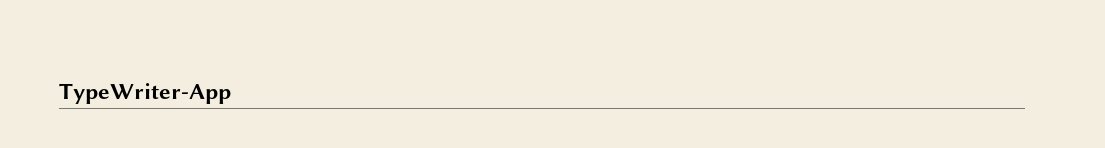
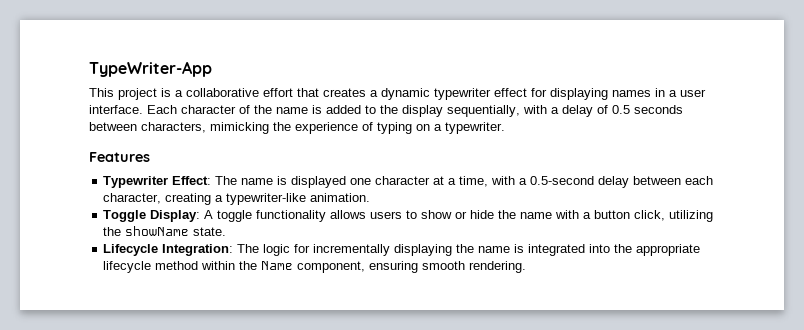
(231, 93) none -> [89,88,706,100] [89,105,683,117] [89,122,505,134] [89,152,150,162] [103,176,714,188] [103,193,371,205] [103,210,714,222] [103,226,227,236] [103,244,701,256] [103,261,527,273] // This project is a collaborative effort that creates a dynamic typewriter effect for displaying names in a user interface. Each character of the name is added to the display sequentially, with a delay of 0.5 seconds between characters, mimicking the experience of typing on a typewriter. // Features // Typewriter Effect: The name is displayed one character at a time, with a 0.5-second delay between each character, creating a typewriter-like animation. // Toggle Display: A toggle functionality allows users to show or hide the name with a button click, utilizing the showName state. // Lifecycle Integration: The logic for incrementally displaying the name is integrated into the appropriate lifecycle method within the Name component, ensuring smooth rendering.

